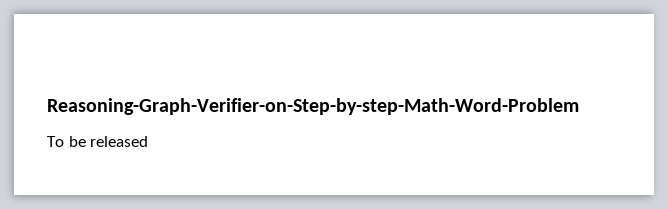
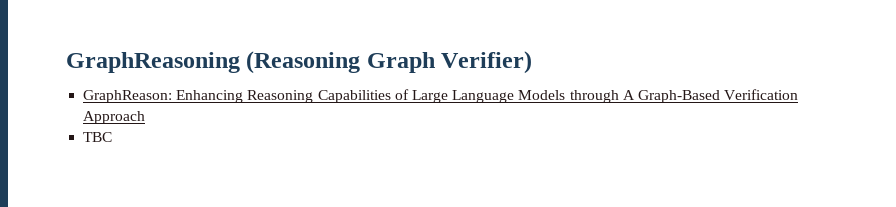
[47,98,579,115] [47,136,149,147] Reasoning-Graph-Verifier-on-Step-by-step-Math-Word-Problem // To be released -> [66,51,533,74] [83,89,799,103] [83,111,146,124] [83,132,113,142] GraphReasoning (Reasoning Graph Verifier) // GraphReason: Enhancing Reasoning Capabilities of Large Language Models through A Graph-Based Verification Approach // TBC

